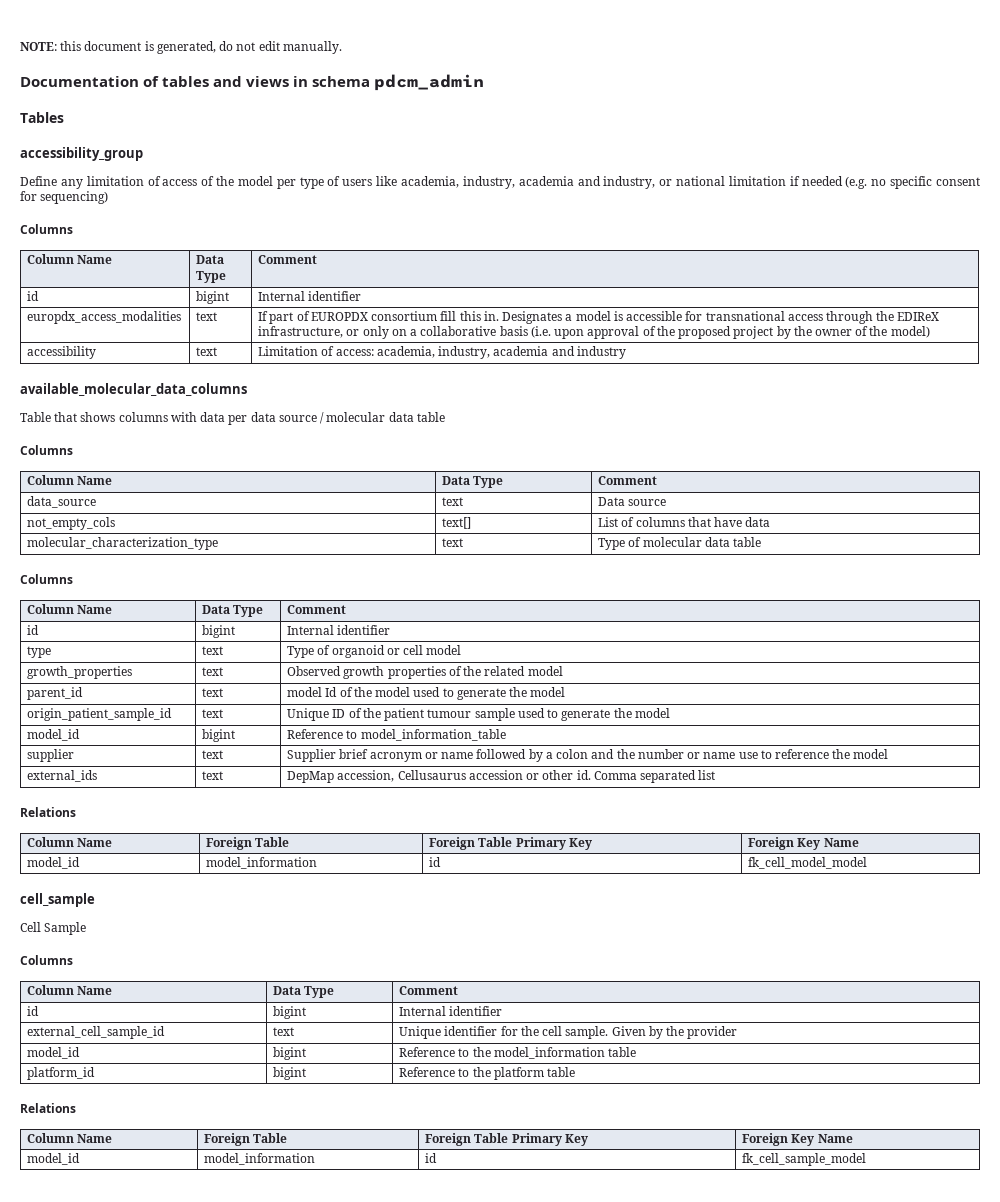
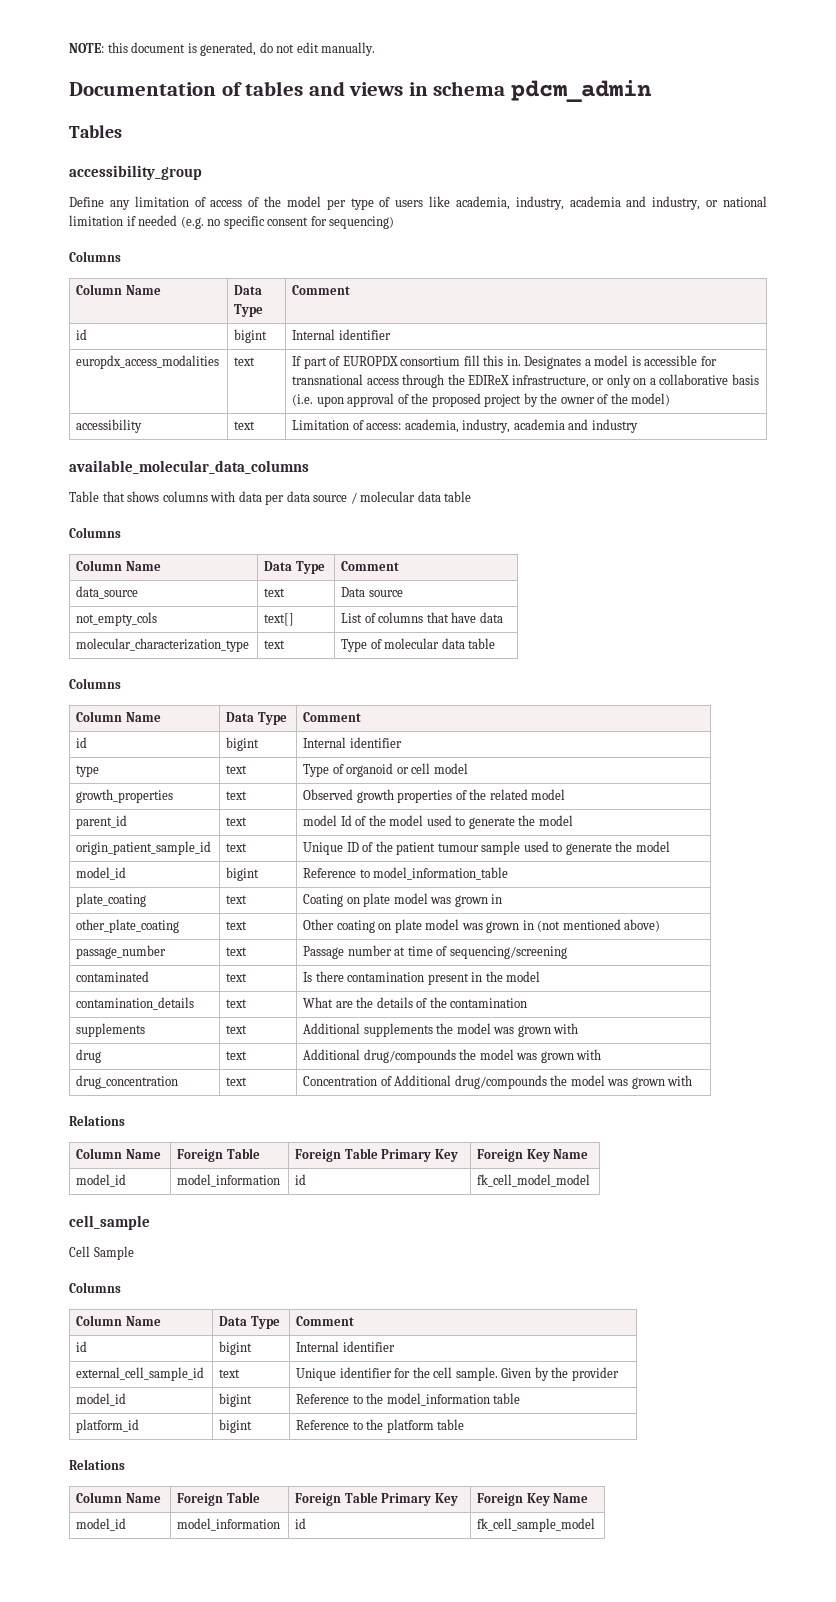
[27,749,75,762] [202,750,224,759] [287,749,889,762] [27,770,98,782] [202,771,224,780] [287,770,716,783] supplier | text | Supplier brief acronym or name followed by a colon and the number or name use to reference the model // external_ids | text | DepMap accession, Cellusaurus accession or other id. Comma separated list -> [76,893,147,907] [226,895,248,904] [303,893,503,907] [76,919,180,933] [226,921,248,930] [303,919,661,933] [76,945,167,959] [226,947,248,956] [303,945,567,959] [76,971,150,982] [226,973,248,982] [303,971,541,985] [76,997,195,1010] [226,999,248,1008] [303,997,528,1008] [76,1023,146,1037] [226,1025,248,1034] [303,1023,579,1037] [76,1049,102,1063] [226,1051,248,1060] [303,1049,602,1063] [76,1075,179,1089] [226,1077,248,1086] [303,1075,693,1089] plate_coating | text | Coating on plate model was grown in // other_plate_coating | text | Other coating on plate model was grown in (not mentioned above) // passage_number | text | Passage number at time of sequencing/screening // contaminated | text | Is there contamination present in the model // contamination_details | text | What are the details of the contamination // supplements | text | Additional supplements the model was grown with // drug | text | Additional drug/compounds the model was grown with // drug_concentration | text | Concentration of Additional drug/compounds the model was grown with

